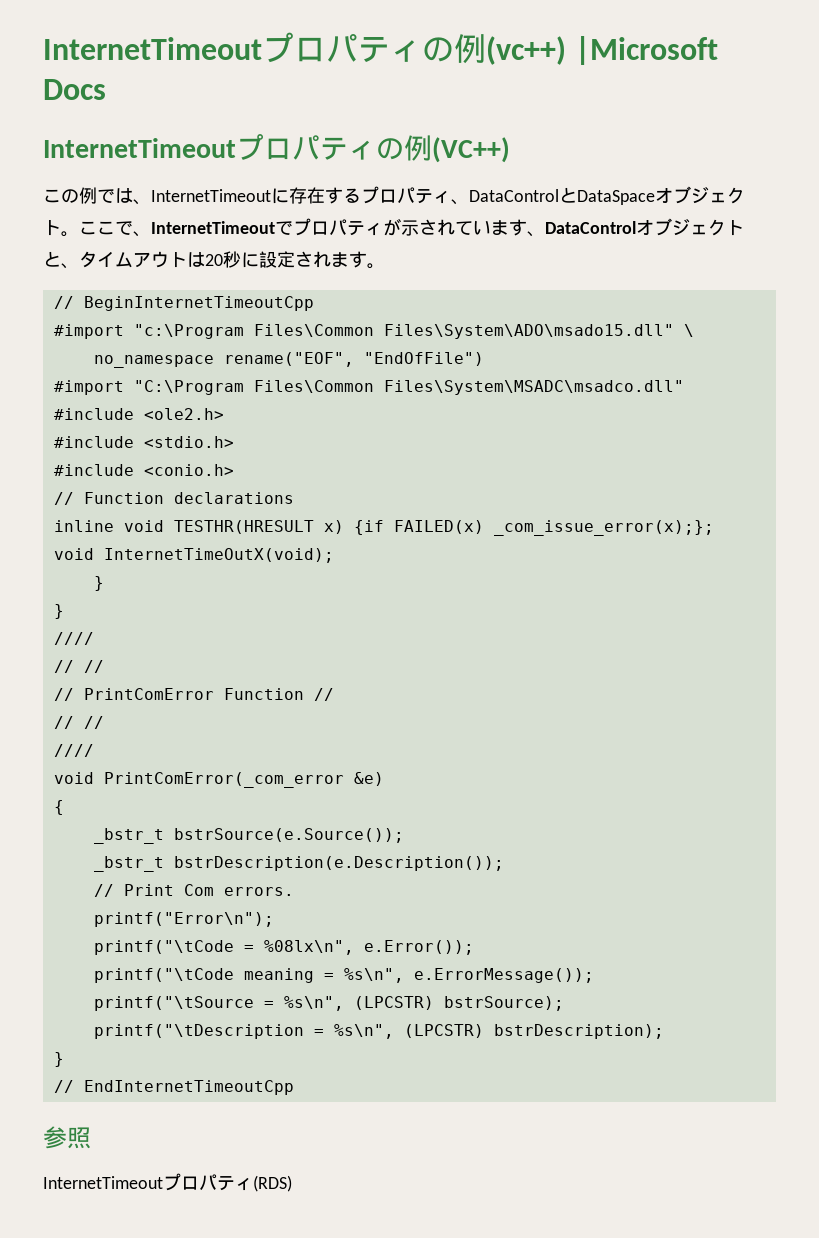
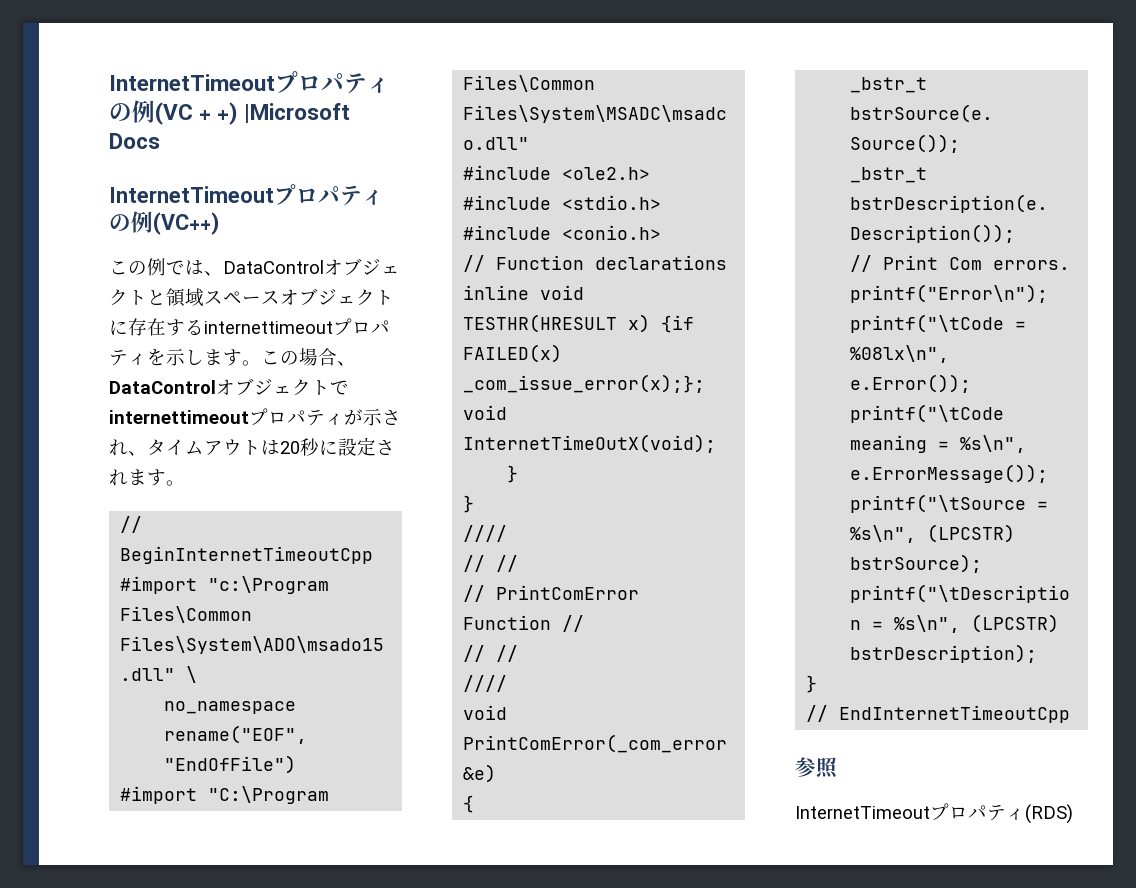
[43,32,566,65] InternetTimeoutプロパティの例(vc++) -> [109,71,390,94] [109,100,239,125] InternetTimeoutプロパティの例(VC + +)
[151,186,745,205] [43,220,293,237] InternetTimeoutに存在するプロパティ、DataControlとDataSpaceオブジェクト。ここで、InternetTimeoutで -> [223,258,400,276] [109,288,394,307] [109,318,390,336] [109,348,356,366] [109,378,349,396] [109,410,249,424] DataControlオブジェクトと領域スペースオブジェクトに存在するinternettimeoutプロパティを示します。この場合、DataControlオブジェクトでinternettimeout
[455,218,744,237] [43,251,61,267] ています、DataControlオブジェクトと -> (128, 447) none

